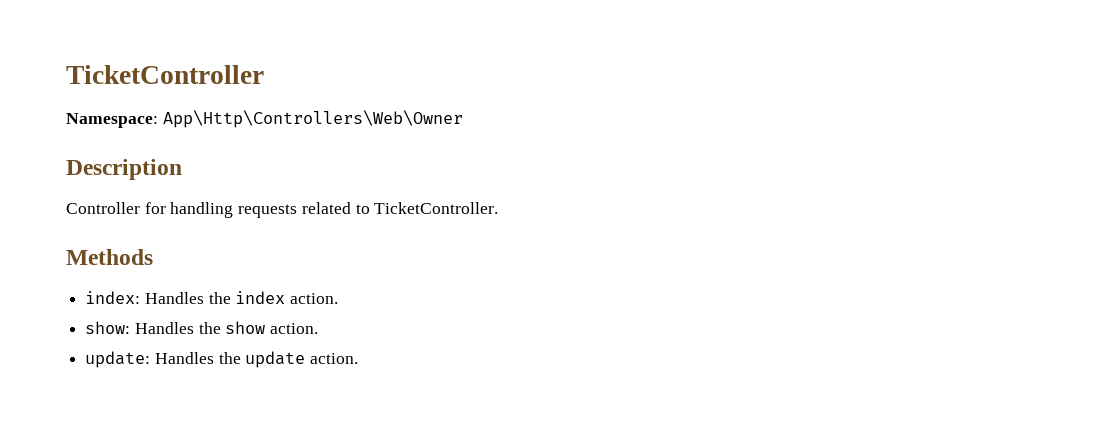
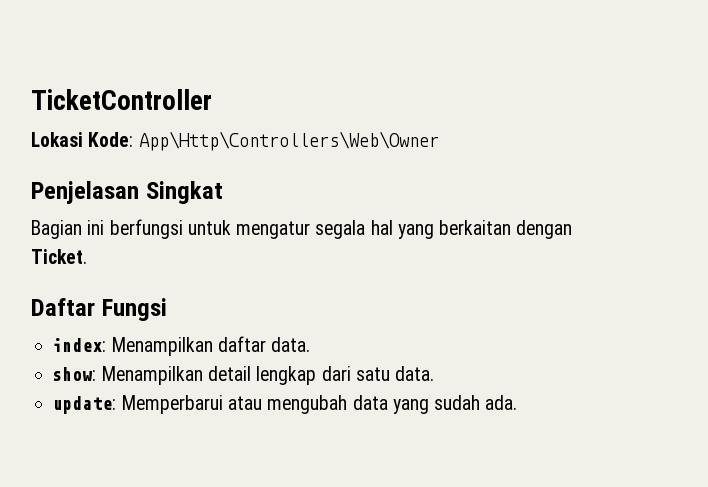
[66,113,158,128] Namespace: -> [31,132,134,147] Lokasi Kode:
[66,159,182,180] [66,202,499,218] [66,249,153,265] [85,291,339,304] [85,321,319,334] [85,351,359,368] Description // Controller for handling requests related to TicketController. // Methods // index: Handles the index action. // show: Handles the show action. // update: Handles the update action. -> [31,181,223,204] [31,219,573,239] [31,249,87,264] [31,298,167,321] [52,336,311,356] [52,366,435,385] [52,395,518,414] Penjelasan Singkat // Bagian ini berfungsi untuk mengatur segala hal yang berkaitan dengan Ticket. // Daftar Fungsi // index: Menampilkan daftar data. // show: Menampilkan detail lengkap dari satu data. // update: Memperbarui atau mengubah data yang sudah ada.

